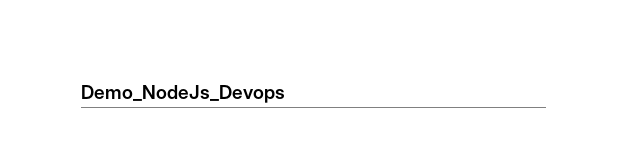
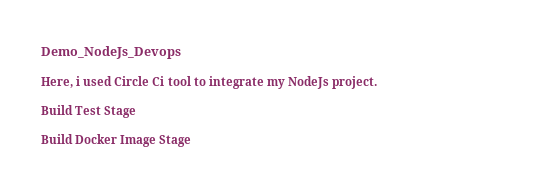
(285, 94) none -> [41,76,378,89] [41,105,137,118] [41,134,192,147] // Here, i used Circle Ci tool to integrate my NodeJs project. // Build Test Stage // Build Docker Image Stage

